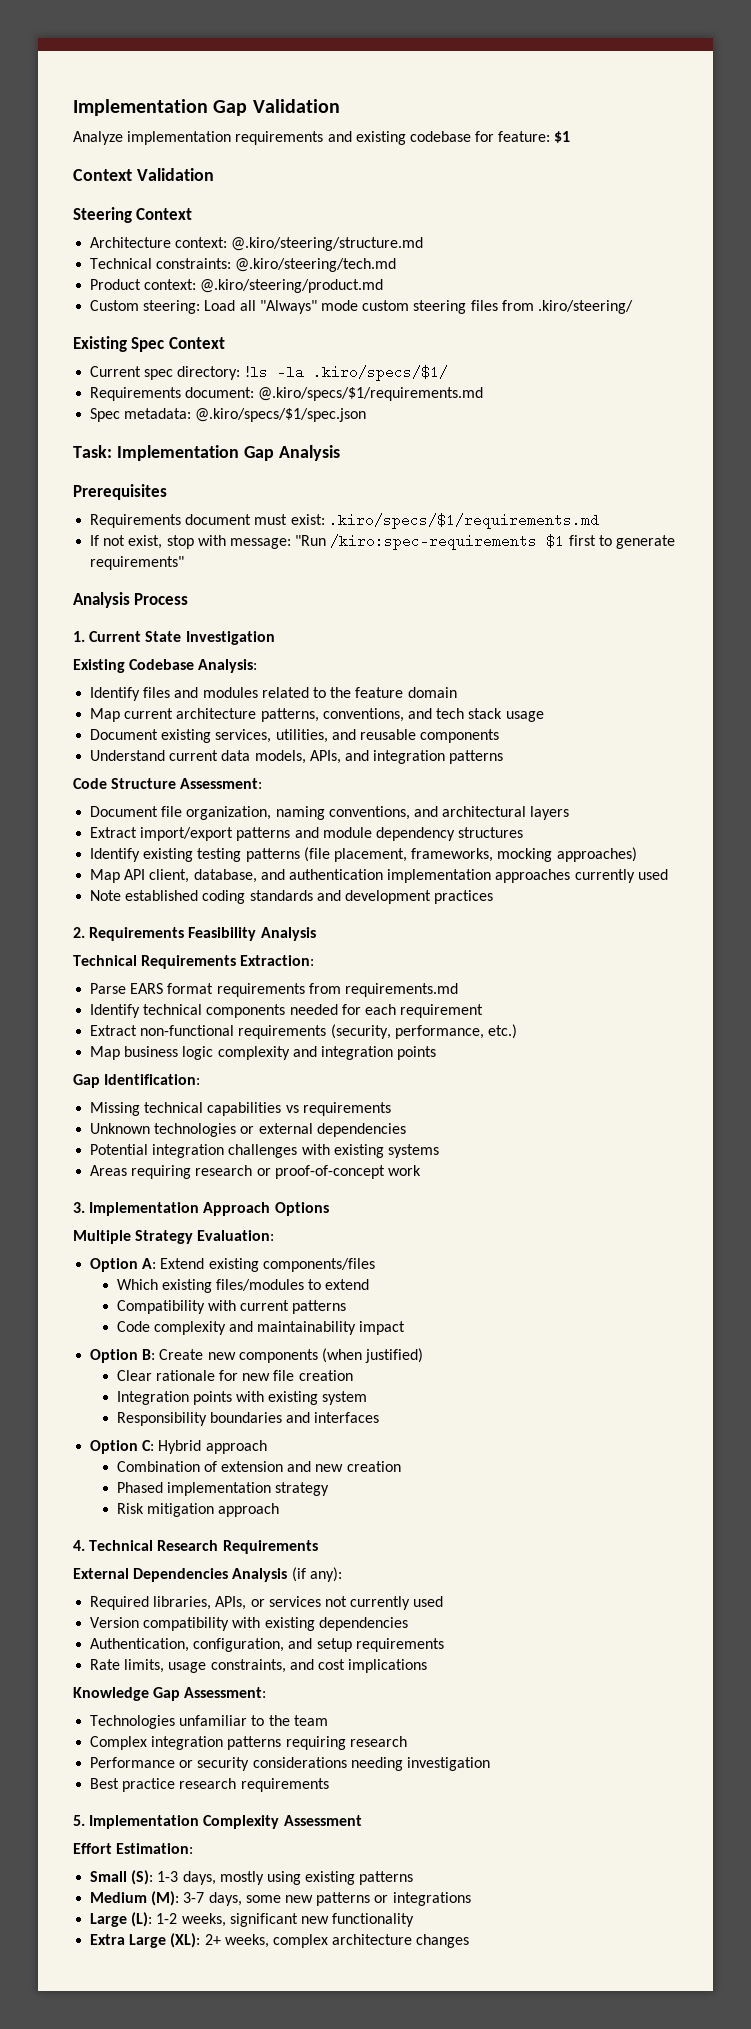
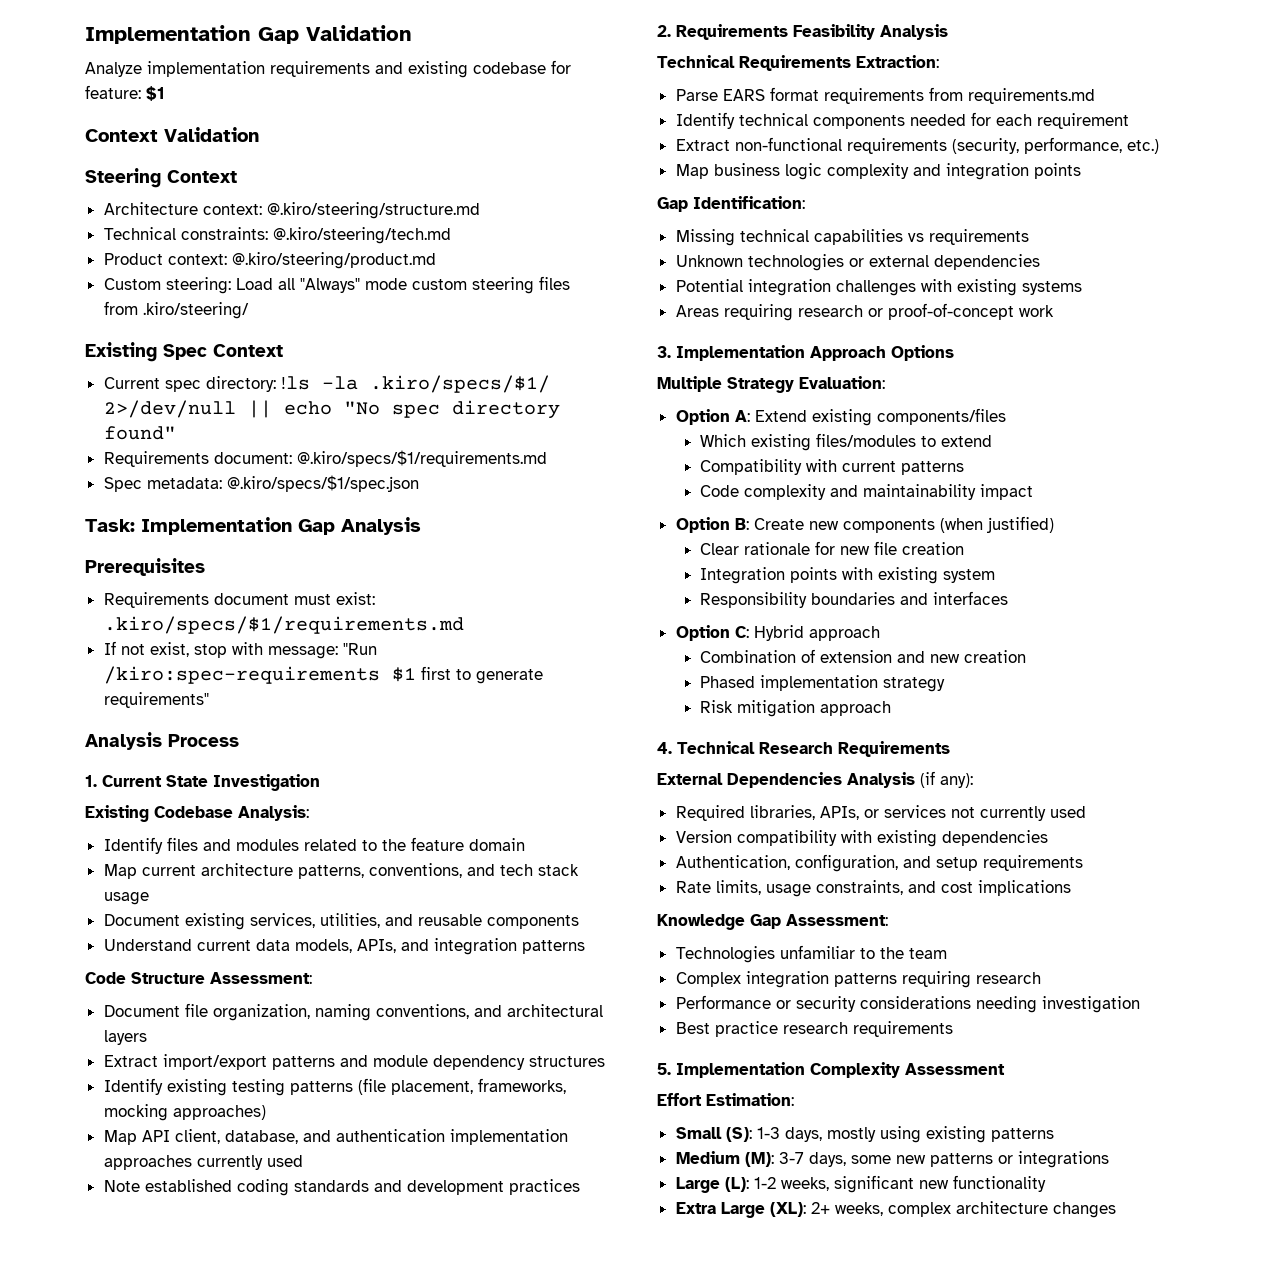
(448, 373) none -> [103,400,560,419] [103,426,176,440] 2>/dev/null || echo "No spec directory found"

